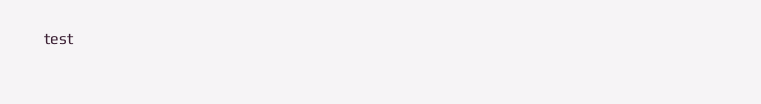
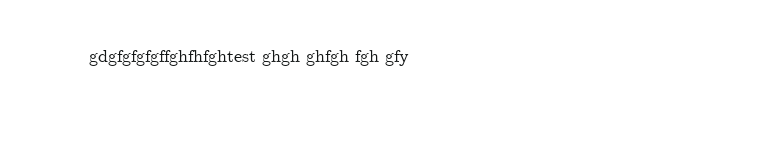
[44,33,74,45] test -> [89,50,409,66] gdgfgfgfgffghfhfghtest ghgh ghfgh fgh gfy

